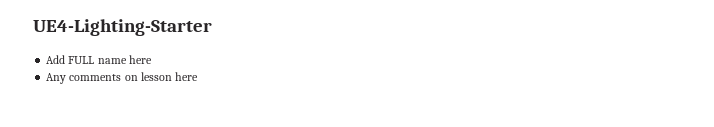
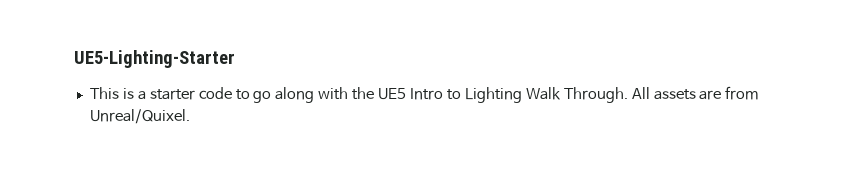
[33,19,212,36] [46,55,152,64] [46,72,199,84] UE4-Lighting-Starter // Add FULL name here // Any comments on lesson here -> [74,50,235,68] [89,86,759,103] [89,109,190,124] UE5-Lighting-Starter // This is a starter code to go along with the UE5 Intro to Lighting Walk Through. All assets are from Unreal/Quixel.

